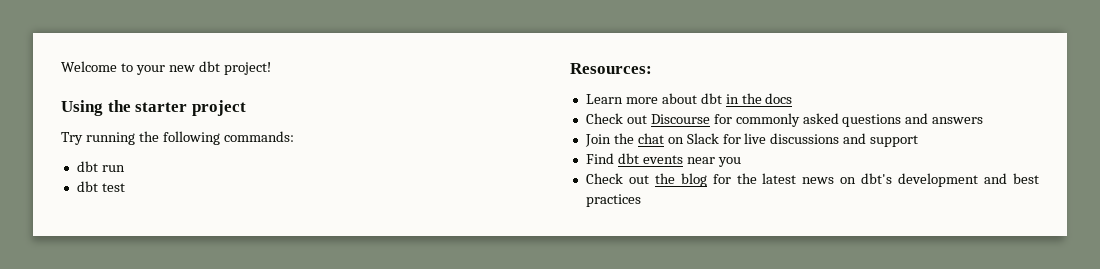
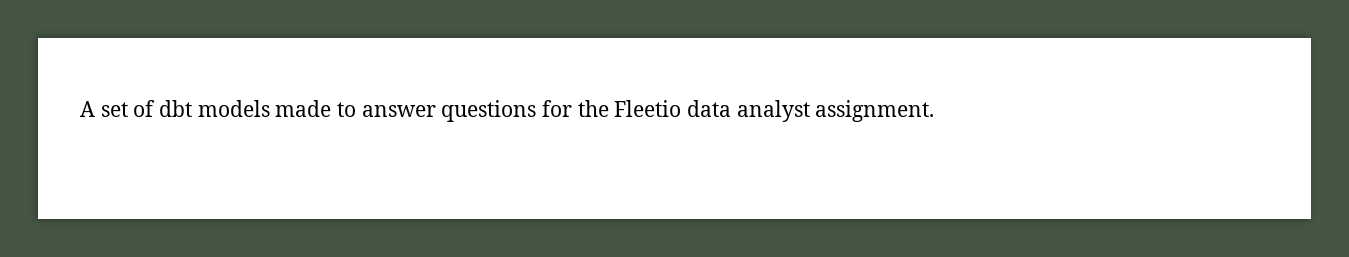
[61,61,271,75] [61,100,246,116] [61,131,294,145] [76,161,125,172] [76,181,125,192] [570,63,652,74] [585,93,793,104] [585,113,984,127] [584,133,919,147] [585,153,741,167] [585,173,1039,187] [585,194,641,207] Welcome to your new dbt project! // Using the starter project // Try running the following commands: // dbt run // dbt test // Resources: // Learn more about dbt in the docs // Check out Discourse for commonly asked questions and answers // Join the chat on Slack for live discussions and support // Find dbt events near you // Check out the blog for the latest news on dbt's development and best practices -> [80,100,935,122] A set of dbt models made to answer questions for the Fleetio data analyst assignment.

